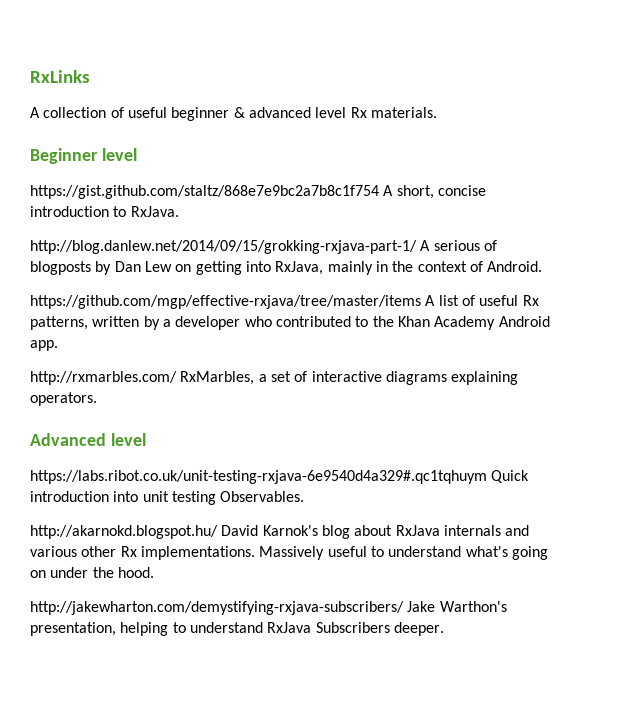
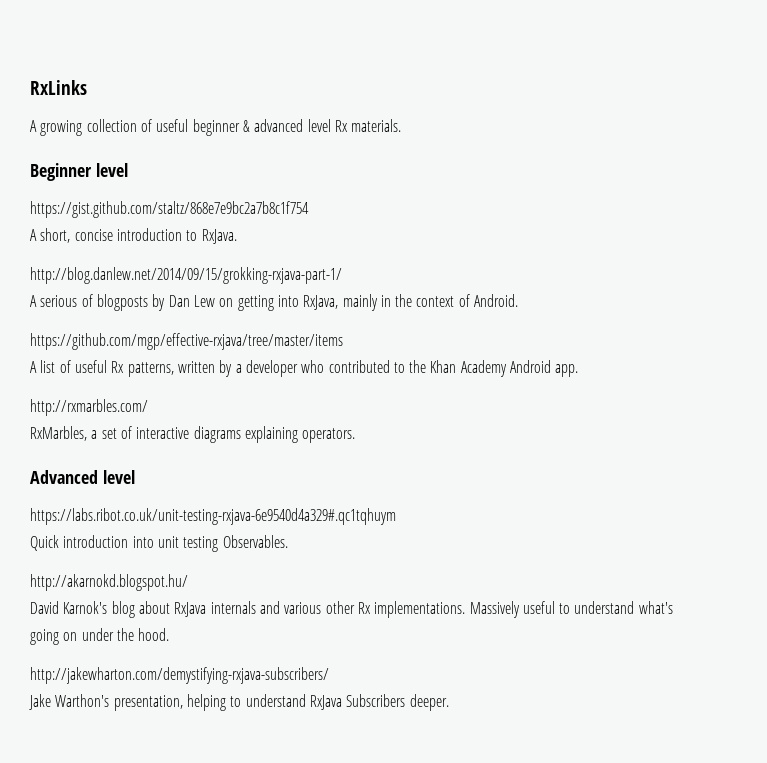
(40, 112) none -> [40,120,83,136] growing
(379, 192) none -> (309, 209) //
(417, 247) none -> (342, 275) //
(421, 302) none -> (343, 341) //
(177, 378) none -> (148, 407) //
(487, 477) none -> (396, 516) //
(218, 532) none -> (188, 582) //
(404, 608) none -> (329, 675) //

